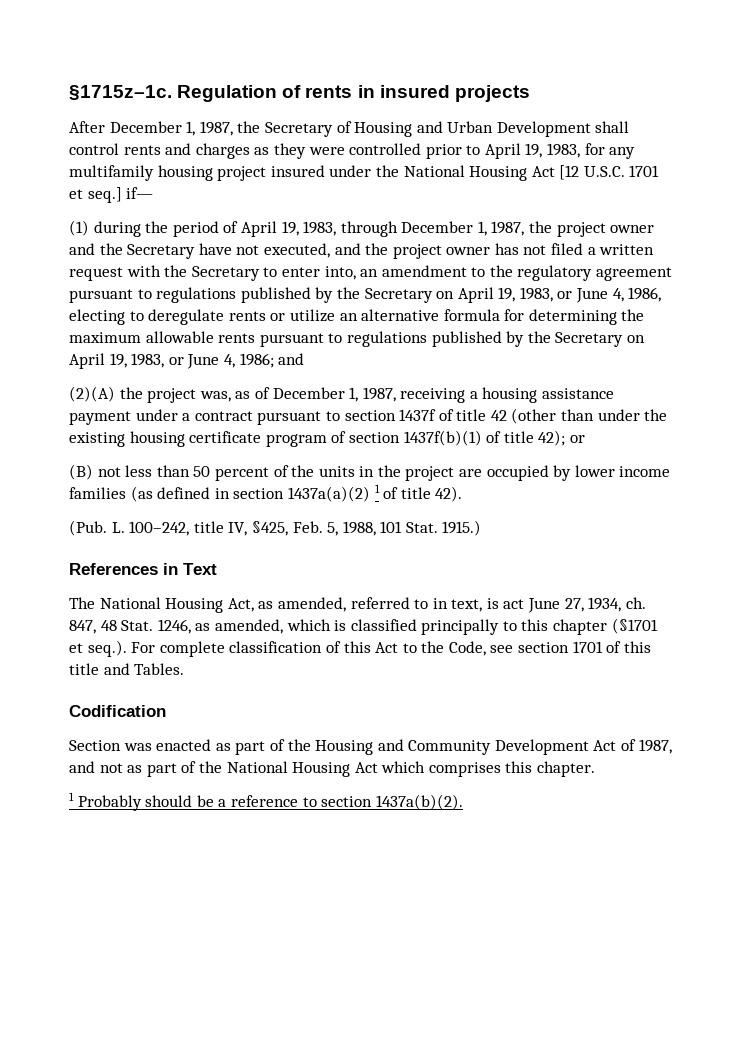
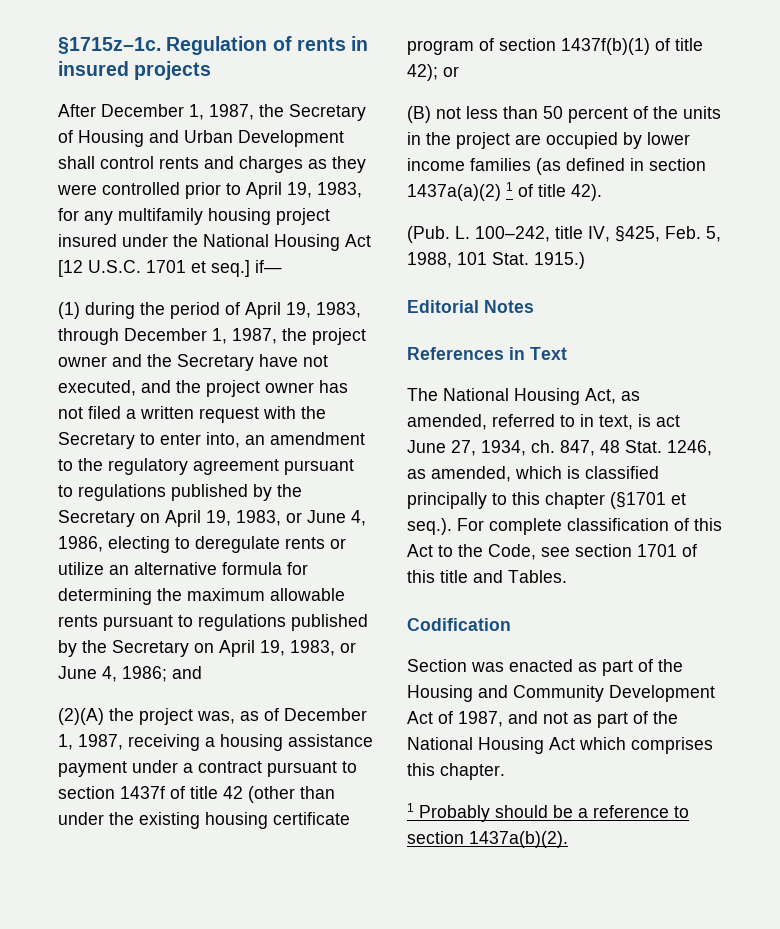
(482, 528) none -> [407,300,534,313] // Editorial Notes

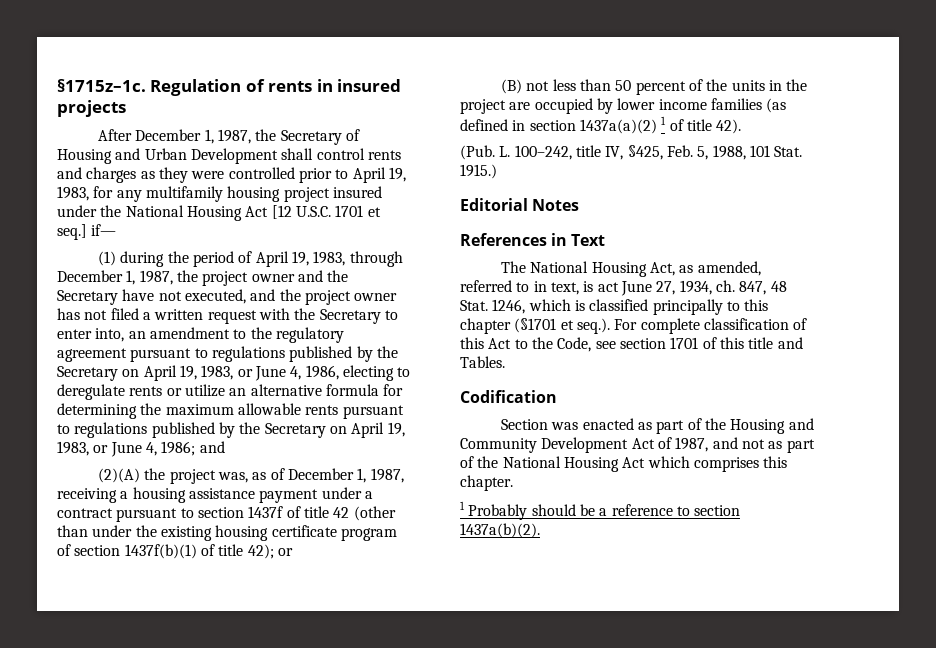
[407,466,511,482] as amended, -> (526, 306) none

